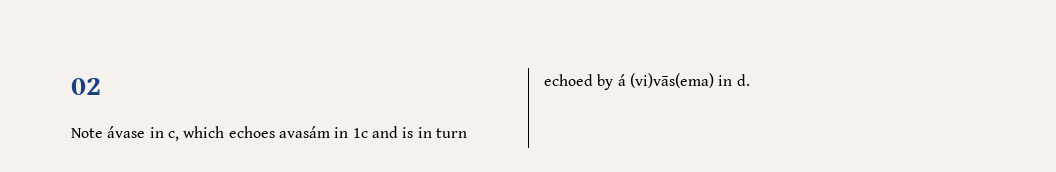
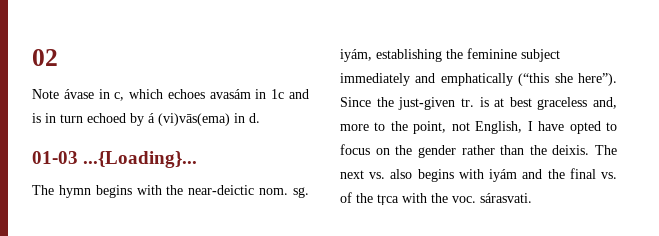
(750, 80) none -> [32,151,198,168] [32,185,309,198] [340,48,560,62] [340,73,617,86] [340,97,617,110] [340,121,617,134] [340,144,617,158] [340,168,617,182] [340,192,532,205] // 01-03 ...{Loading}... // The hymn begins with the near-deictic nom. sg. iyám, establishing the feminine subject immediately and emphatically (“this she here”). Since the just-given tr. is at best graceless and, more to the point, not English, I have opted to focus on the gender rather than the deixis. The next vs. also begins with iyám and the final vs. of the tṛca with the voc. sárasvati.

